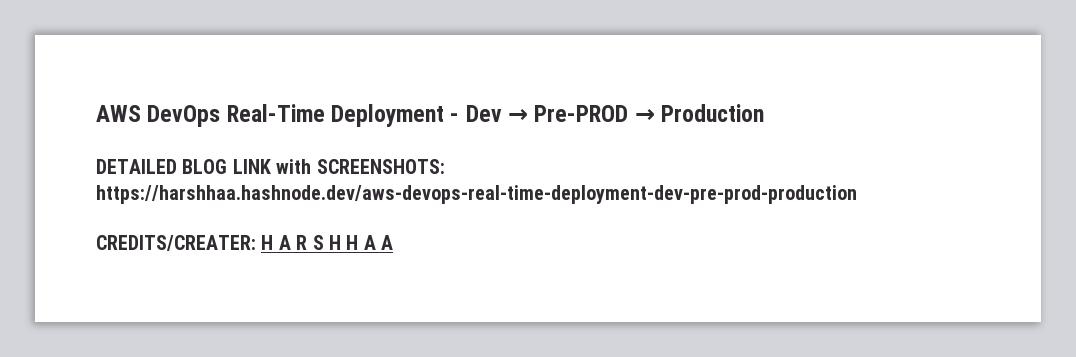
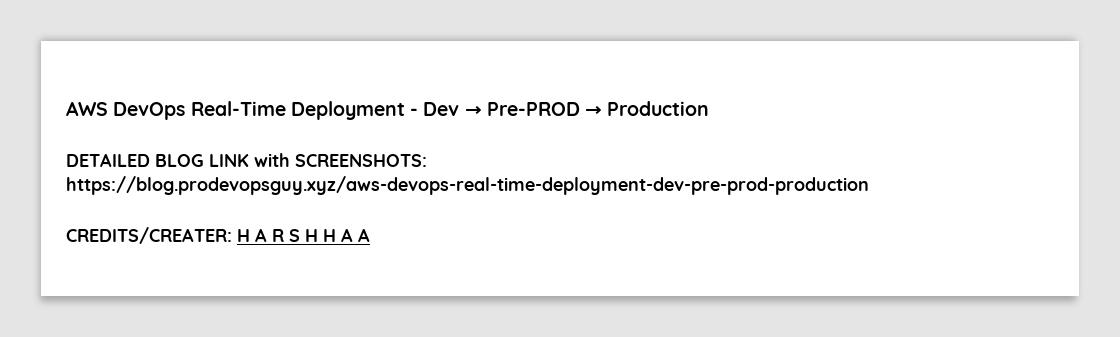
[96,185,857,204] https://harshhaa.hashnode.dev/aws-devops-real-time-deployment-dev-pre-prod-production -> [66,176,869,195] https://blog.prodevopsguy.xyz/aws-devops-real-time-deployment-dev-pre-prod-production

